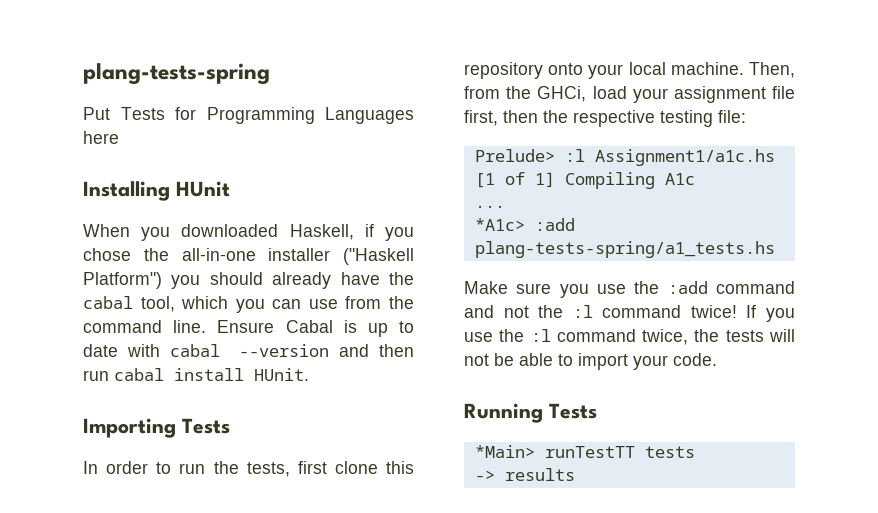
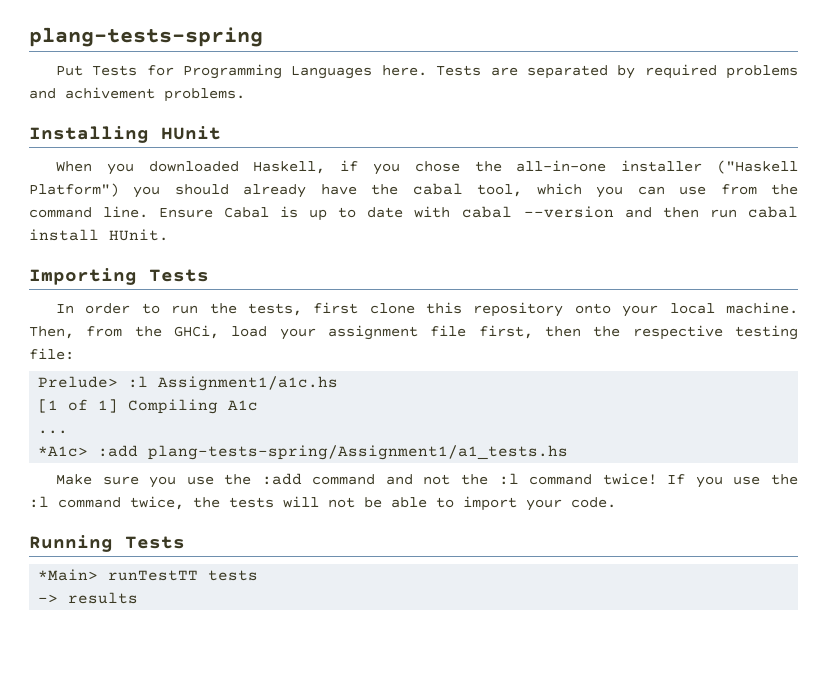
[83,131,119,144] here -> [381,64,798,79] [29,87,245,102] here. Tests are separated by required problems and achivement problems.
[474,241,775,258] plang-tests-spring/a1_tests.hs -> [148,445,569,460] plang-tests-spring/Assignment1/a1_tests.hs

